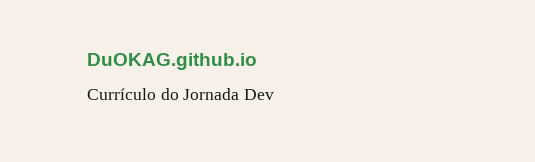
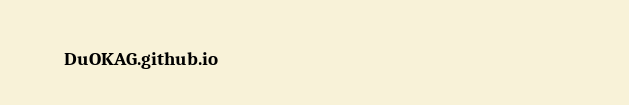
[87,88,275,100] // Currículo do Jornada Dev -> (218, 60) none

